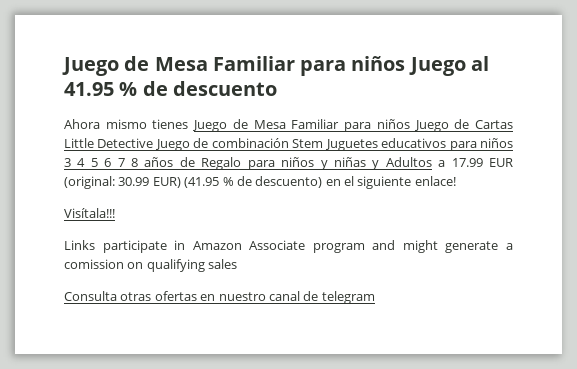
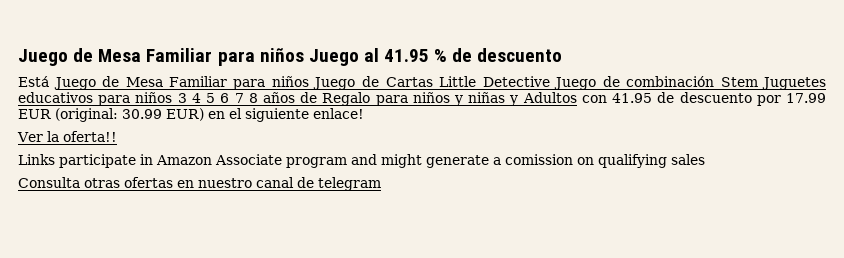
[64,119,189,129] Ahora mismo tienes -> [18,76,49,87] Está
[438,160,446,167] a -> [581,92,781,106] con 41.95 de descuento por
[184,176,323,188] (41.95 % de descuento) -> (204, 114) none
[64,208,115,218] Visítala!!! -> [17,131,117,142] Ver la oferta!!

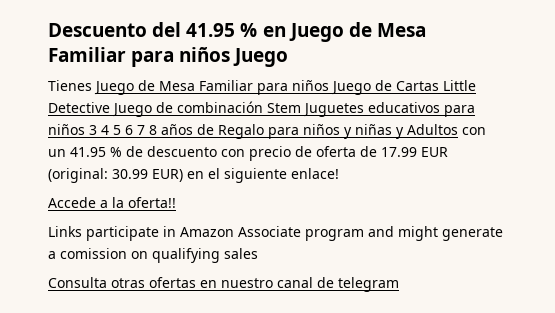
[18,48,563,66] [18,76,49,87] Juego de Mesa Familiar para niños Juego al 41.95 % de descuento // Está -> [48,22,426,42] [48,47,289,67] [48,80,92,91] Descuento del 41.95 % en Juego de Mesa Familiar para niños Juego // Tienes
[612,92,781,106] 41.95 de descuento por -> [48,146,377,161] un 41.95 % de descuento con precio de oferta de
[17,132,43,142] Ver -> [48,197,108,208] Accede a

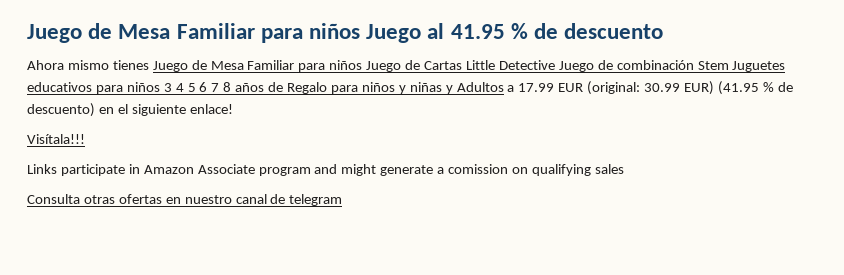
[48,22,426,42] [48,47,289,67] [48,80,92,91] Descuento del 41.95 % en Juego de Mesa Familiar para niños Juego // Tienes -> [27,23,664,43] [27,60,149,70] Juego de Mesa Familiar para niños Juego al 41.95 % de descuento // Ahora mismo tienes
[462,127,486,135] [48,146,377,161] con un 41.95 % de descuento con precio de oferta de -> [507,85,515,92] a
(183, 175) none -> [717,81,793,95] [27,103,95,117] (41.95 % de descuento)
[48,197,176,208] Accede a la oferta!! -> [27,134,85,144] Visítala!!!

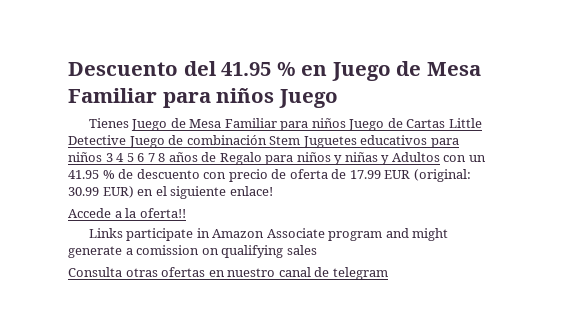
[27,23,664,43] [27,60,149,70] Juego de Mesa Familiar para niños Juego al 41.95 % de descuento // Ahora mismo tienes -> [68,61,481,81] [68,88,338,108] [88,118,129,128] Descuento del 41.95 % en Juego de Mesa Familiar para niños Juego // Tienes
[507,85,515,92] a -> [443,155,486,162] [68,169,347,182] con un 41.95 % de descuento con precio de oferta de
[717,81,793,95] [27,103,95,117] (41.95 % de descuento) -> (134, 192) none
[27,134,85,144] Visítala!!! -> [68,208,186,218] Accede a la oferta!!

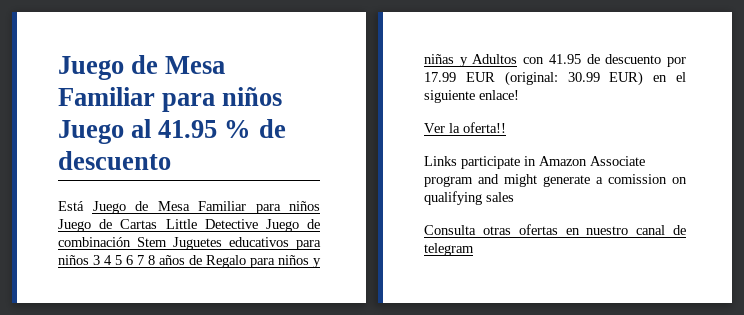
[68,61,481,81] [68,88,338,108] [88,118,129,128] Descuento del 41.95 % en Juego de Mesa Familiar para niños Juego // Tienes -> [58,55,226,80] [58,87,283,112] [58,119,286,144] [58,151,171,170] [58,201,84,211] Juego de Mesa Familiar para niños Juego al 41.95 % de descuento // Está
[468,155,486,162] [68,169,347,182] un 41.95 % de descuento con precio de oferta de -> [548,54,686,67] 41.95 de descuento por
[68,208,122,218] Accede a -> [424,123,445,133] Ver

